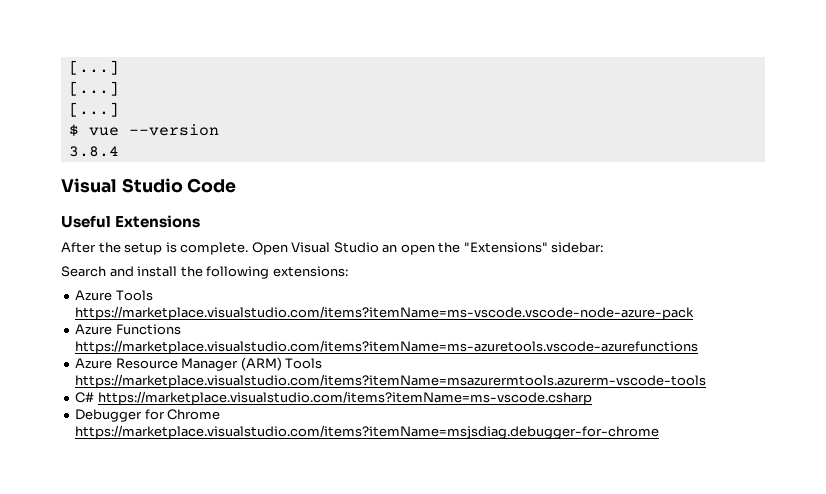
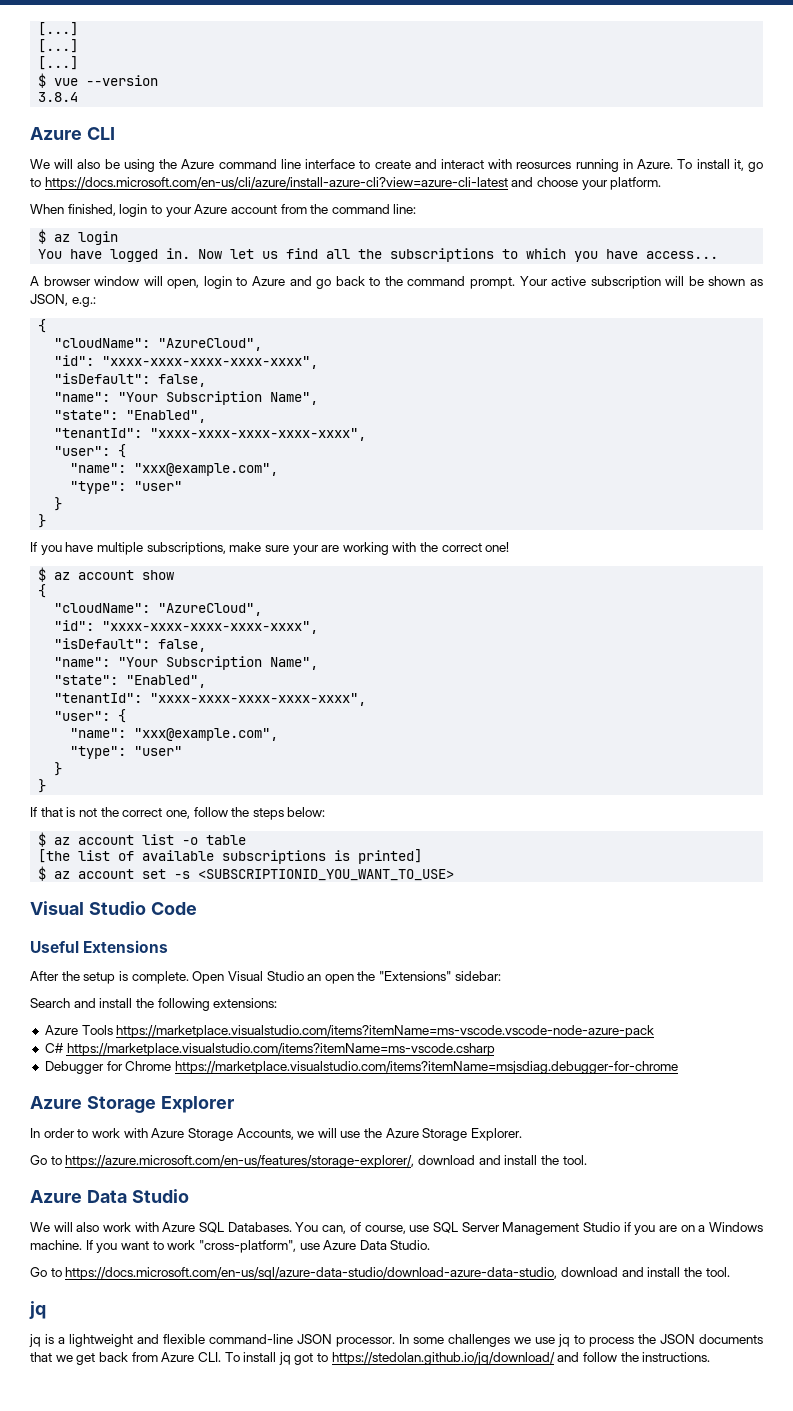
(119, 151) none -> [30,127,115,140] [30,159,764,172] [30,177,662,190] [30,204,417,217] [38,229,119,245] [38,248,719,262] [30,276,763,289] [30,294,96,307] [38,319,47,333] [54,338,263,351] [54,355,319,369] [54,373,207,387] [54,391,319,405] [54,410,207,423] [54,428,367,441] [54,444,127,458] [70,463,279,476] [70,481,183,494] [54,497,63,511] [38,514,47,528] [30,542,510,555] [38,567,175,582] [38,584,47,598] [54,603,263,616] [54,620,319,634] [54,638,207,652] [54,656,319,670] [54,675,207,688] [54,693,367,706] [54,709,127,723] [70,728,279,741] [70,746,183,759] [54,762,63,776] [38,779,47,793] [30,807,326,820] [38,832,247,847] [38,849,423,864] [38,866,455,881] // Azure CLI // We will also be using the Azure command line interface to create and interact with reosurces running in Azure. To install it, go to https://docs.microsoft.com/en-us/cli/azure/install-azure-cli?view=azure-cli-latest and choose your platform. // When finished, login to your Azure account from the command line: // $ az login // You have logged in. Now let us find all the subscriptions to which you have access... // A browser window will open, login to Azure and go back to the command prompt. Your active subscription will be shown as JSON, e.g.: // { // "cloudName": "AzureCloud", // "id": "xxxx-xxxx-xxxx-xxxx-xxxx", // "isDefault": false, // "name": "Your Subscription Name", // "state": "Enabled", // "tenantId": "xxxx-xxxx-xxxx-xxxx-xxxx", // "user": { // "name": "xxx@example.com", // "type": "user" // } // } // If you have multiple subscriptions, make sure your are working with the correct one! // $ az account show // { // "cloudName": "AzureCloud", // "id": "xxxx-xxxx-xxxx-xxxx-xxxx", // "isDefault": false, // "name": "Your Subscription Name", // "state": "Enabled", // "tenantId": "xxxx-xxxx-xxxx-xxxx-xxxx", // "user": { // "name": "xxx@example.com", // "type": "user" // } // } // If that is not the correct one, follow the steps below: // $ az account list -o table // [the list of available subscriptions is printed] // $ az account set -s <SUBSCRIPTIONID_YOU_WANT_TO_USE>
[75,324,181,335] [75,340,699,354] [75,357,323,371] [75,374,707,388] // Azure Functions https://marketplace.visualstudio.com/items?itemName=ms-azuretools.vscode-azurefunctions // Azure Resource Manager (ARM) Tools https://marketplace.visualstudio.com/items?itemName=msazurermtools.azurerm-vscode-tools -> (655, 1031) none
(660, 432) none -> [30,1096,234,1113] [30,1128,523,1141] [30,1155,587,1168] [30,1189,189,1203] [30,1222,763,1235] [30,1240,431,1253] [30,1267,730,1280] [29,1301,46,1319] [29,1334,763,1347] [30,1352,711,1365] // Azure Storage Explorer // In order to work with Azure Storage Accounts, we will use the Azure Storage Explorer. // Go to https://azure.microsoft.com/en-us/features/storage-explorer/, download and install the tool. // Azure Data Studio // We will also work with Azure SQL Databases. You can, of course, use SQL Server Management Studio if you are on a Windows machine. If you want to work "cross-platform", use Azure Data Studio. // Go to https://docs.microsoft.com/en-us/sql/azure-data-studio/download-azure-data-studio, download and install the tool. // jq // jq is a lightweight and flexible command-line JSON processor. In some challenges we use jq to process the JSON documents that we get back from Azure CLI. To install jq got to https://stedolan.github.io/jq/download/ and follow the instructions.

